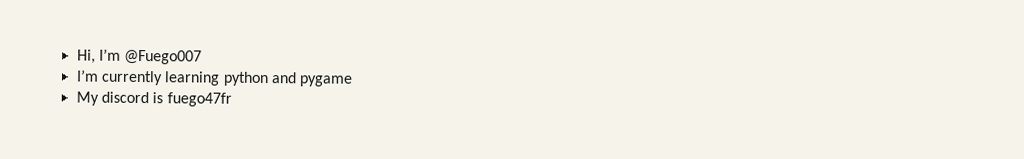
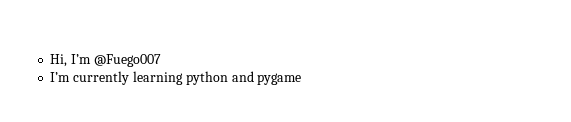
[75,91,232,107] // My discord is fuego47fr -> (302, 79) none

